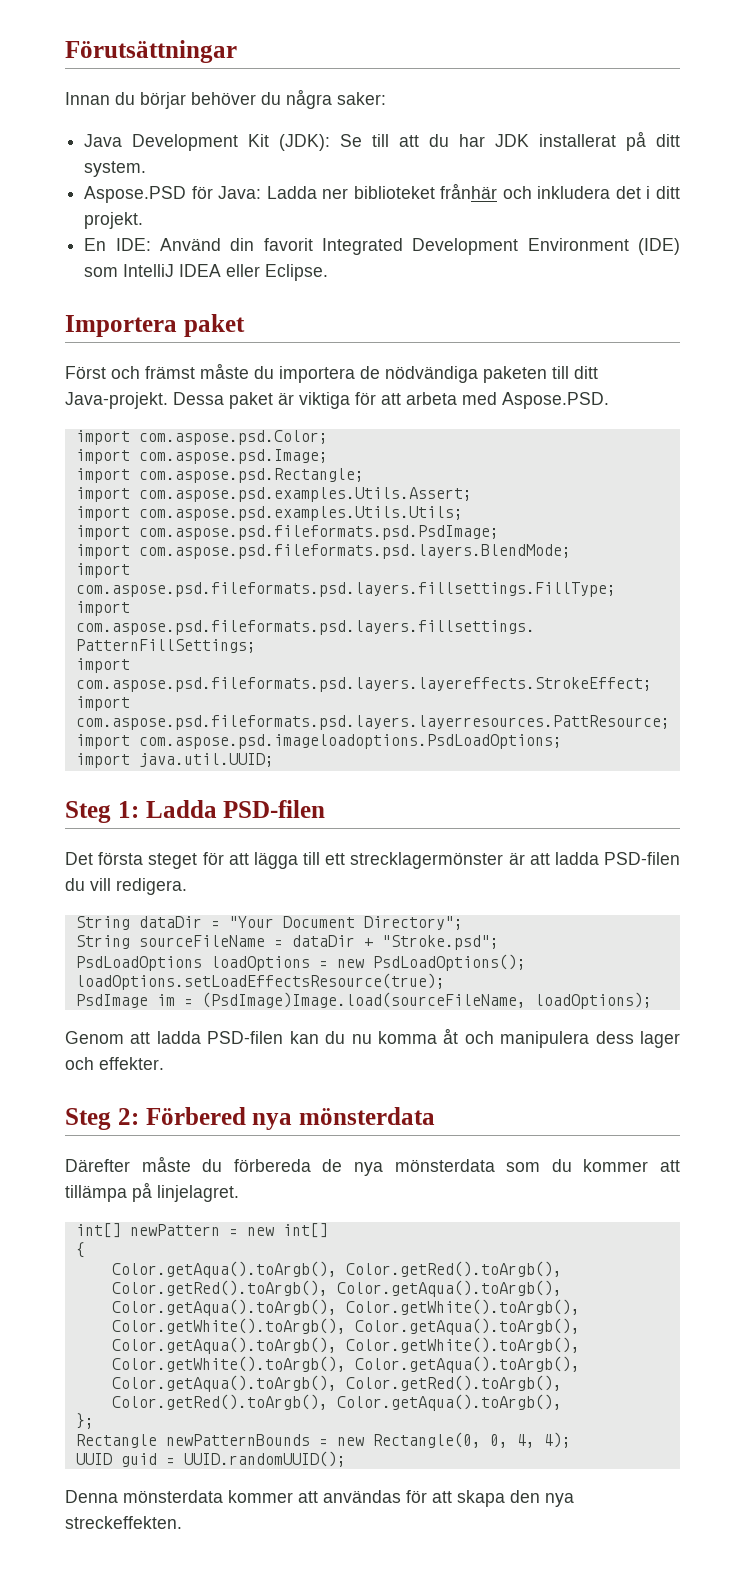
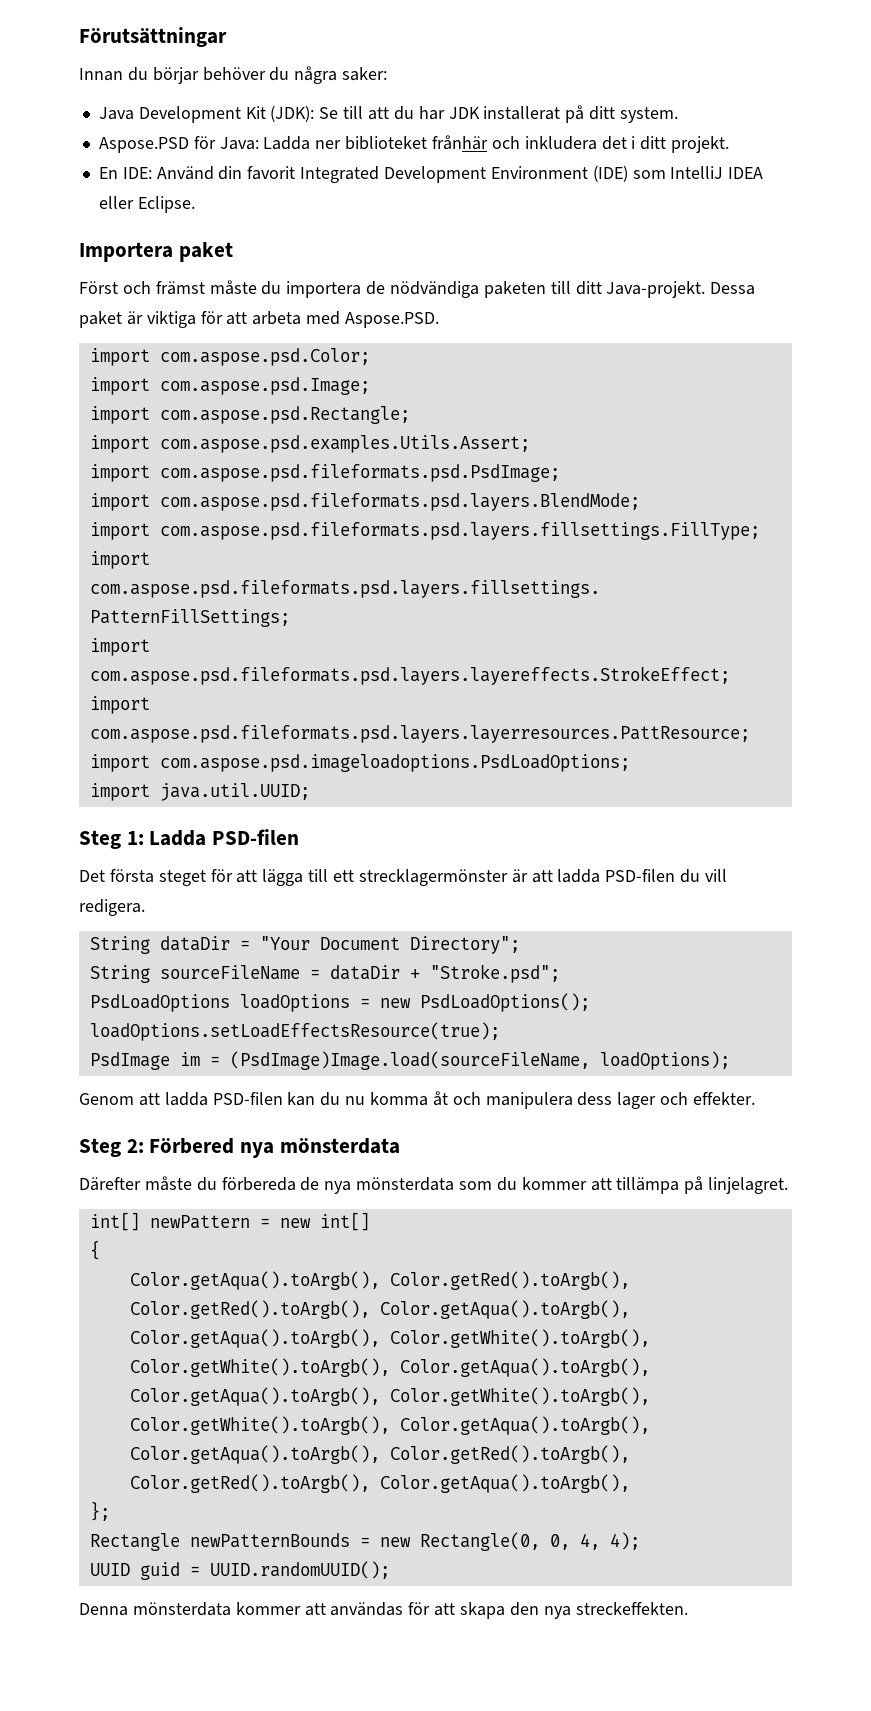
[75,506,463,521] // import com.aspose.psd.examples.Utils.Utils; -> (530, 444) none

